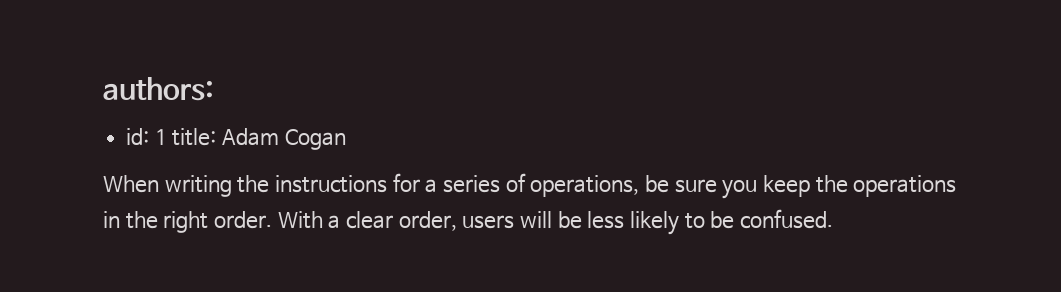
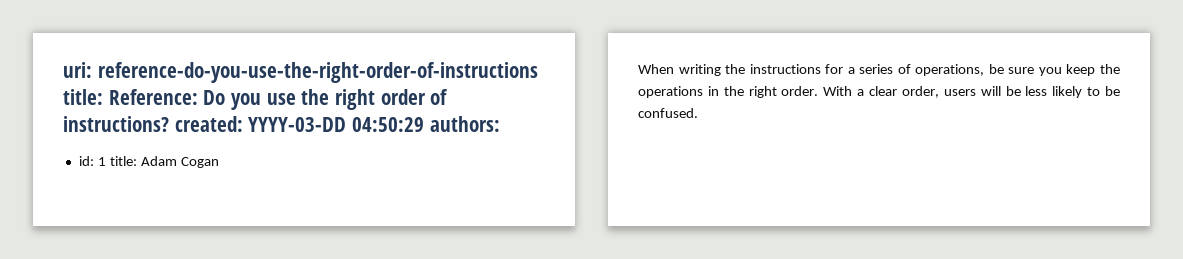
(103, 89) none -> [63,62,538,83] [63,89,449,110] [63,116,425,132] uri: reference-do-you-use-the-right-order-of-instructions title: Reference: Do you use the right order of instructions? created: YYYY-03-DD 04:50:29

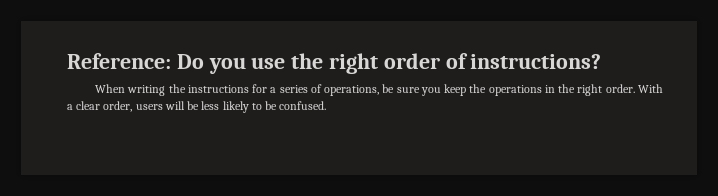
[63,62,538,83] [63,89,103,105] uri: reference-do-you-use-the-right-order-of-instructions title: -> (67, 61) none
[174,116,500,132] [78,156,219,168] created: YYYY-03-DD 04:50:29 authors: // id: 1 title: Adam Cogan -> (602, 61) none

